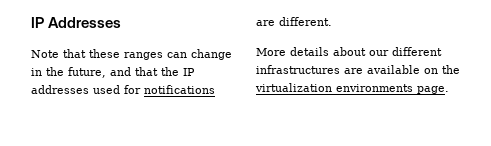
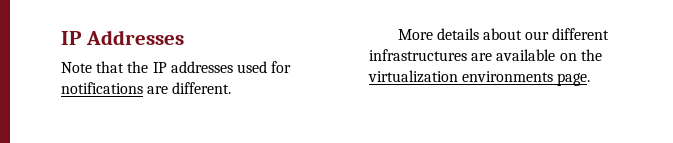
[89,49,232,60] [31,67,158,78] these ranges can change in the future, and that -> (125, 67) none

